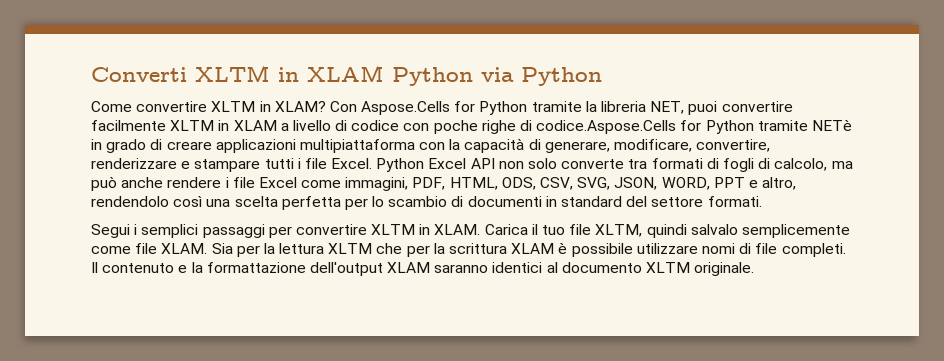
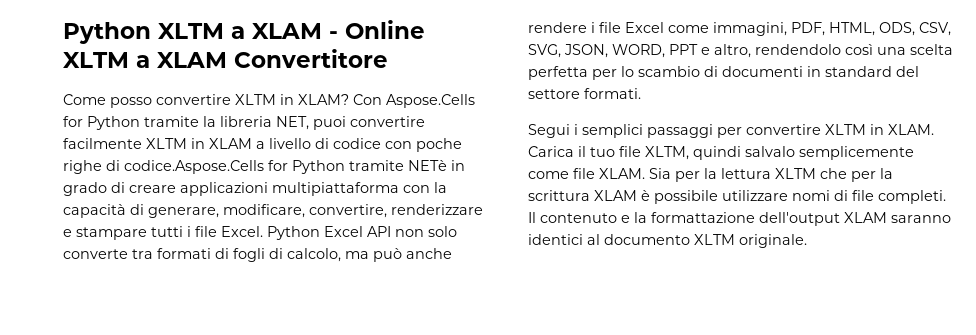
[91,65,602,86] Converti XLTM in XLAM Python via Python -> [63,20,425,44] [63,49,388,68] Python XLTM a XLAM - Online XLTM a XLAM Convertitore
(132, 106) none -> [110,97,152,108] posso

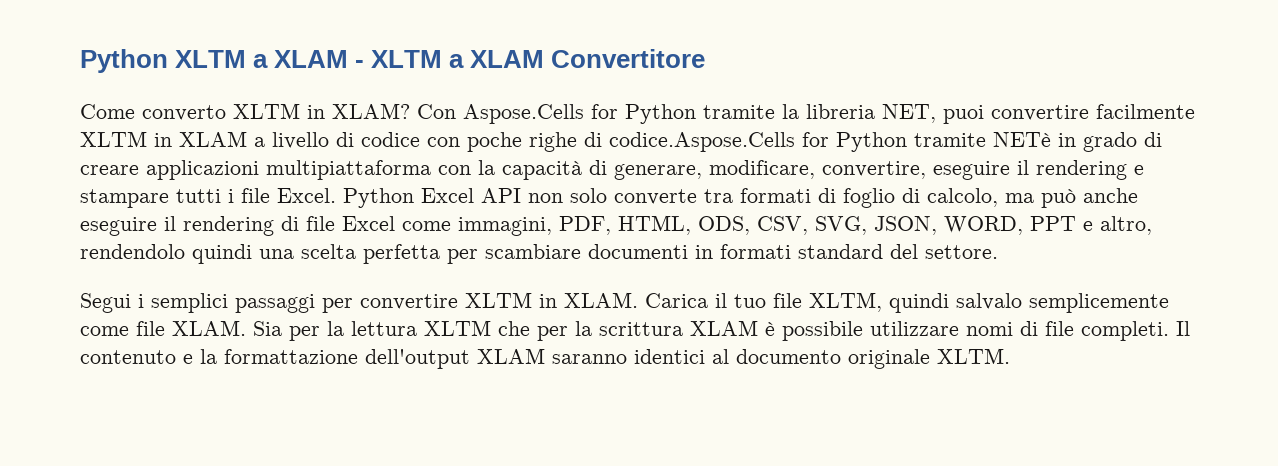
[345,20,425,39] Online -> (365, 64) none
[110,94,231,108] posso convertire -> [142,105,226,121] converto
[391,204,483,215] renderizzare -> [933,160,1127,180] eseguire il rendering
[233,248,265,262] fogli -> [843,188,895,208] foglio
[528,22,595,33] rendere i -> [80,216,299,236] eseguire il rendering di
[845,44,873,55] così -> [192,244,252,264] quindi
[621,66,718,77] lo scambio di -> [485,244,581,259] scambiare
(821, 71) none -> [720,244,791,259] formati
[528,88,641,99] settore formati. -> [925,245,998,259] settore.
[694,234,807,248] XLTM originale. -> [848,348,1010,369] originale XLTM.

